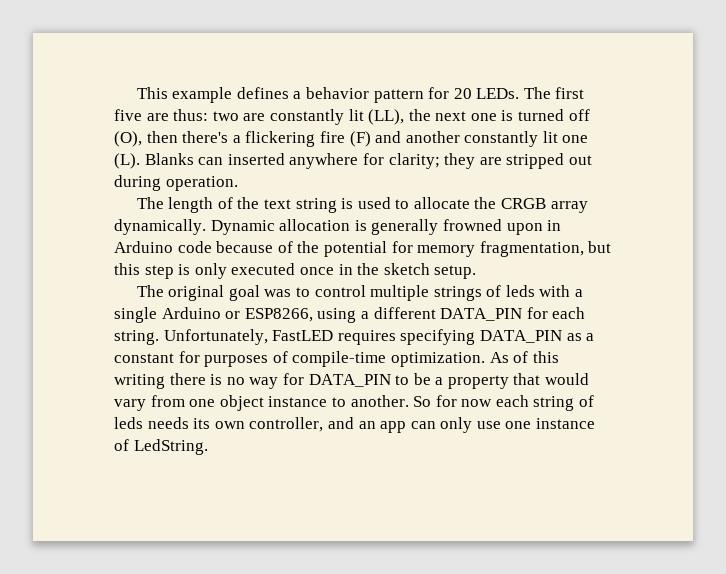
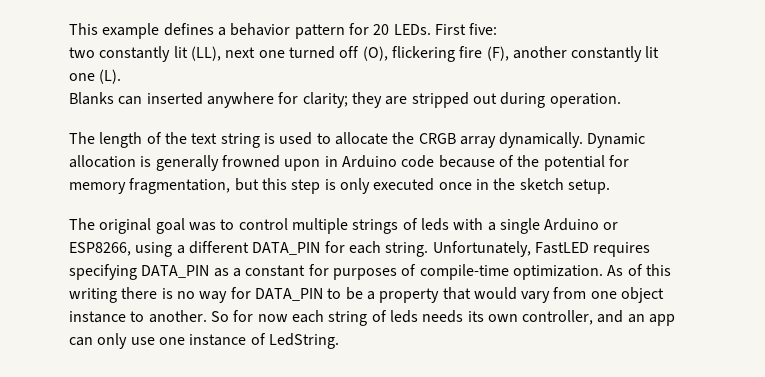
[523,87,585,99] [114,109,266,121] The first five are thus: two are -> [434,23,498,35] [69,47,95,58] First five: // two
[408,109,431,121] the -> (221, 53) none
[501,110,514,121] is -> (285, 54) none
[146,131,402,147] then there's a flickering fire (F) and -> [391,46,509,62] flickering fire (F),
(140, 161) none -> (122, 76) //

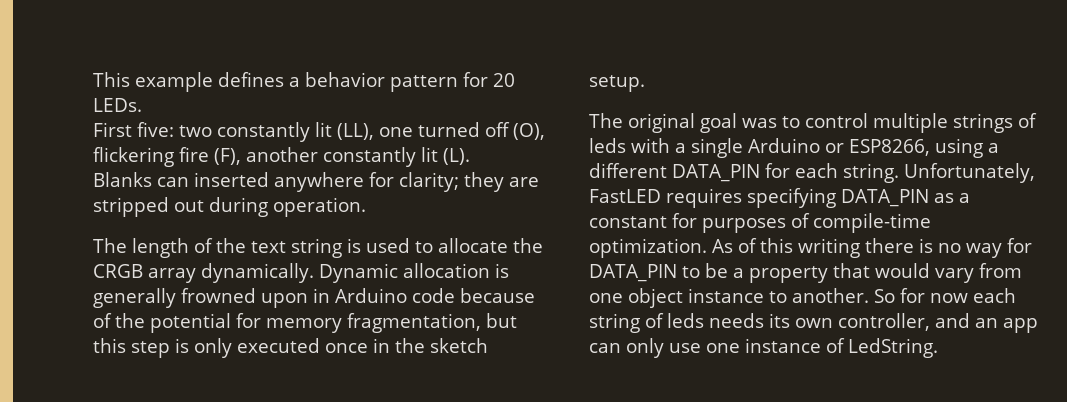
(431, 29) none -> (142, 105) //
(498, 29) // -> (174, 129) none
[225,47,256,58] next -> (374, 131) none
[69,73,95,81] one -> (438, 154) none

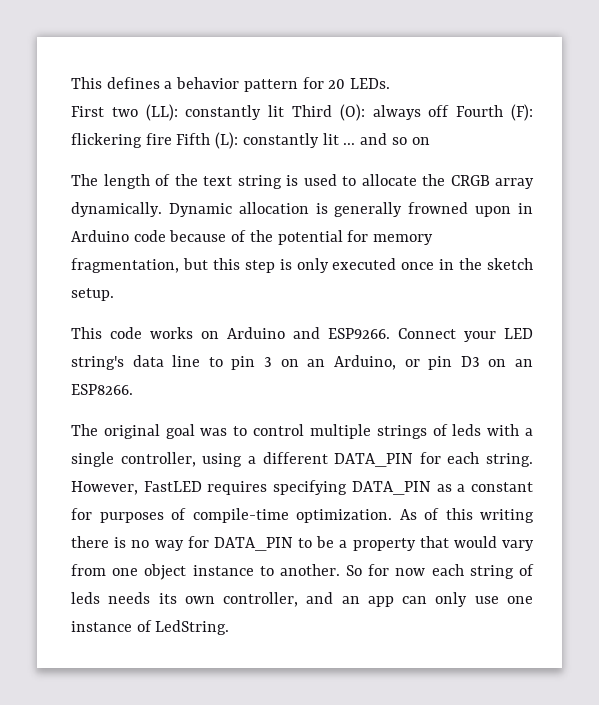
[93,72,213,92] This example -> [71,77,102,89] This
[137,122,545,142] [93,147,470,167] [93,172,539,192] [93,197,366,217] five: two constantly lit (LL), one turned off (O), flickering fire (F), another constantly lit (L). // Blanks can inserted anywhere for clarity; they are stripped out during operation. -> [111,104,533,121] [71,132,430,149] two (LL): constantly lit Third (O): always off Fourth (F): flickering fire Fifth (L): constantly lit ... and so on
(645, 83) none -> [71,327,533,342] [71,355,534,370] [71,384,133,395] // This code works on Arduino and ESP9266. Connect your LED string's data line to pin 3 on an Arduino, or pin D3 on an ESP8266.
[748,138,930,156] Arduino or ESP8266, -> [120,452,196,467] controller,
[903,163,1035,183] Unfortunately, -> [71,481,138,495] However,

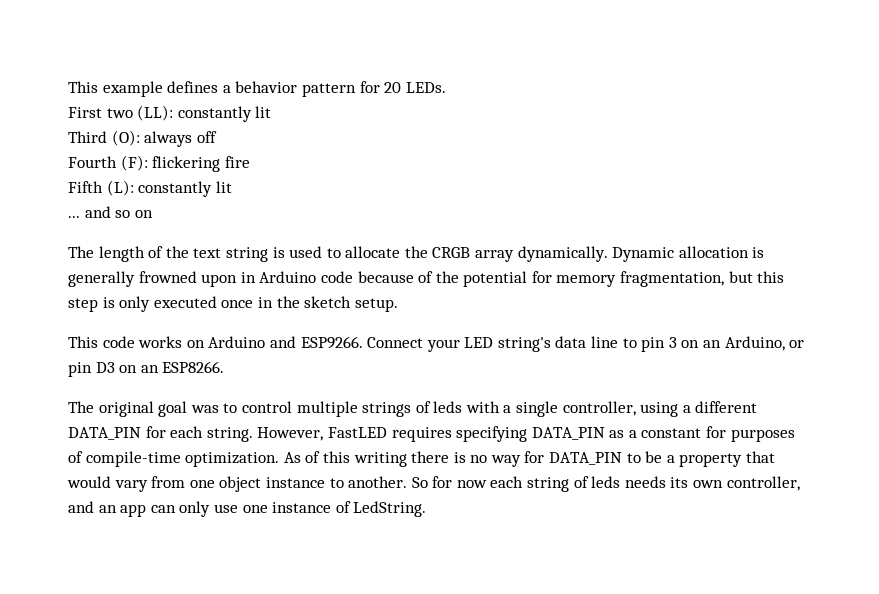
[71,77,102,89] This -> [68,81,163,97] This example
(285, 111) none -> (272, 112) //
(450, 111) none -> (217, 137) //
(172, 139) none -> (250, 162) //
(339, 139) none -> (232, 187) //

